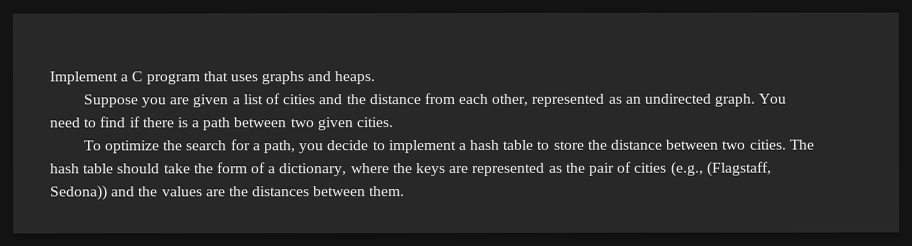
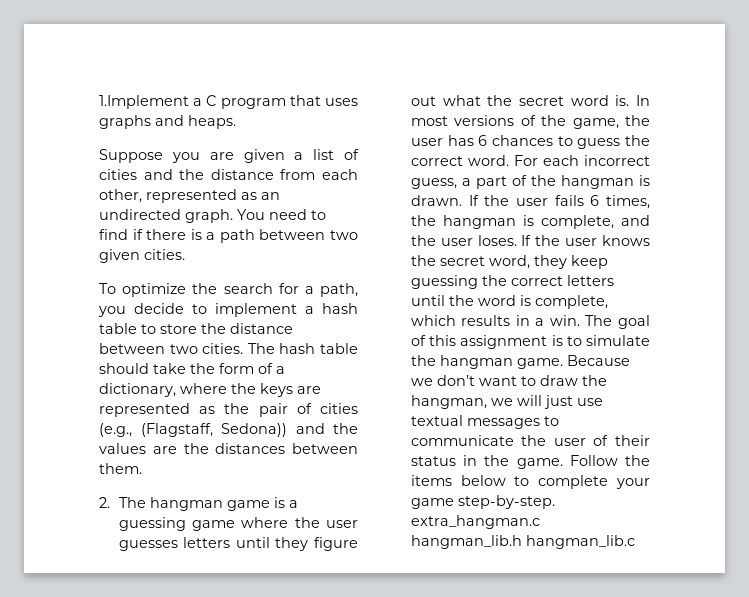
[49,71,118,85] Implement -> [99,95,189,109] 1.Implement
(406, 191) none -> [99,497,298,511] [118,517,358,531] [118,537,358,551] [410,95,650,106] [410,115,650,129] [410,135,650,149] [410,155,650,166] [410,175,650,189] [410,195,650,209] [410,215,650,229] [410,235,650,246] [410,255,608,269] [410,275,614,289] [410,295,608,309] [410,315,650,329] [410,335,650,349] [410,355,630,369] [410,375,607,386] [410,395,603,409] [410,415,559,429] [410,435,650,446] [410,455,650,469] [410,475,650,489] [410,495,555,509] [410,515,540,529] [410,535,635,549] // 2. The hangman game is a guessing game where the user guesses letters until they figure out what the secret word is. In most versions of the game, the user has 6 chances to guess the correct word. For each incorrect guess, a part of the hangman is drawn. If the user fails 6 times, the hangman is complete, and the user loses. If the user knows the secret word, they keep guessing the correct letters until the word is complete, which results in a win. The goal of this assignment is to simulate the hangman game. Because we don’t want to draw the hangman, we will just use textual messages to communicate the user of their status in the game. Follow the items below to complete your game step-by-step. extra_hangman.c hangman_lib.h hangman_lib.c

